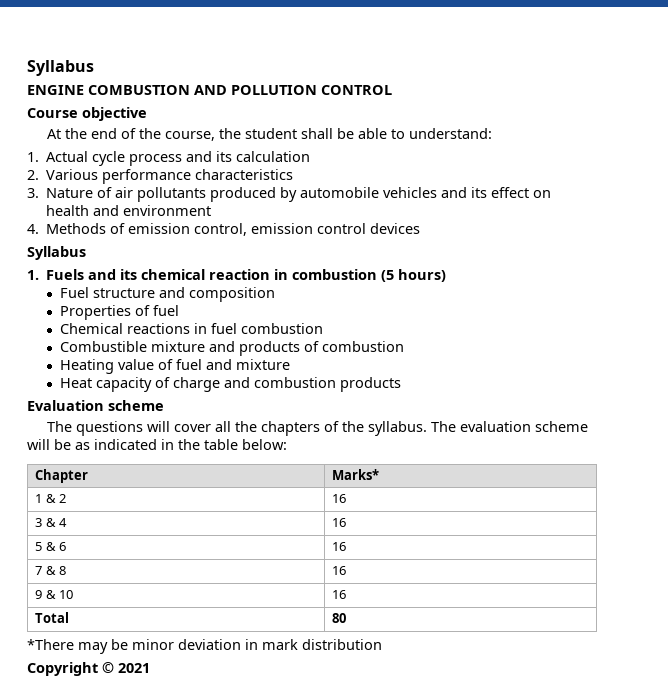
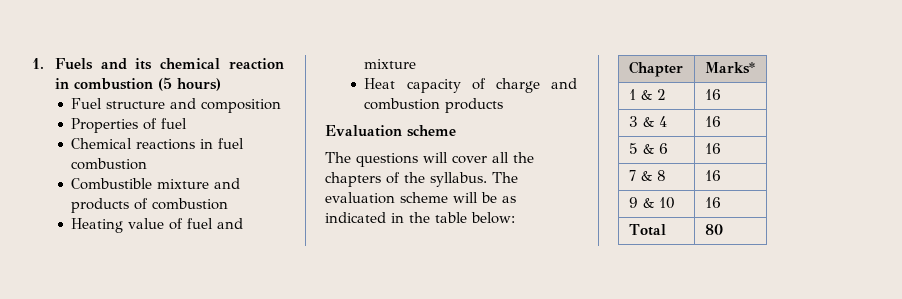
[27,60,94,76] [27,85,392,95] [27,107,147,121] [46,128,492,141] [27,151,311,166] [27,169,294,184] [27,187,552,202] [46,205,212,216] [27,223,421,236] [27,246,86,260] Syllabus // ENGINE COMBUSTION AND POLLUTION CONTROL // Course objective // At the end of the course, the student shall be able to understand: // 1. Actual cycle process and its calculation // 2. Various performance characteristics // 3. Nature of air pollutants produced by automobile vehicles and its effect on health and environment // 4. Methods of emission control, emission control devices // Syllabus // -> (32, 63) none
[27,639,382,654] [27,662,150,676] // *There may be minor deviation in mark distribution // Copyright © 2021 -> (723, 229) none

